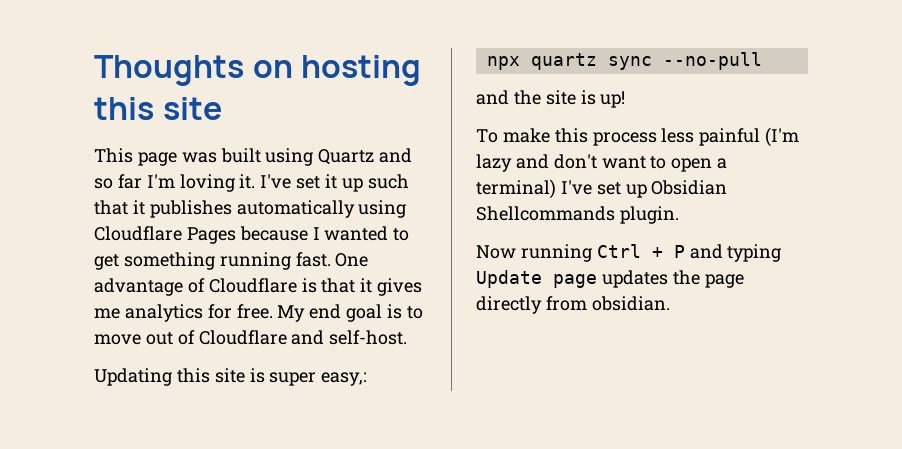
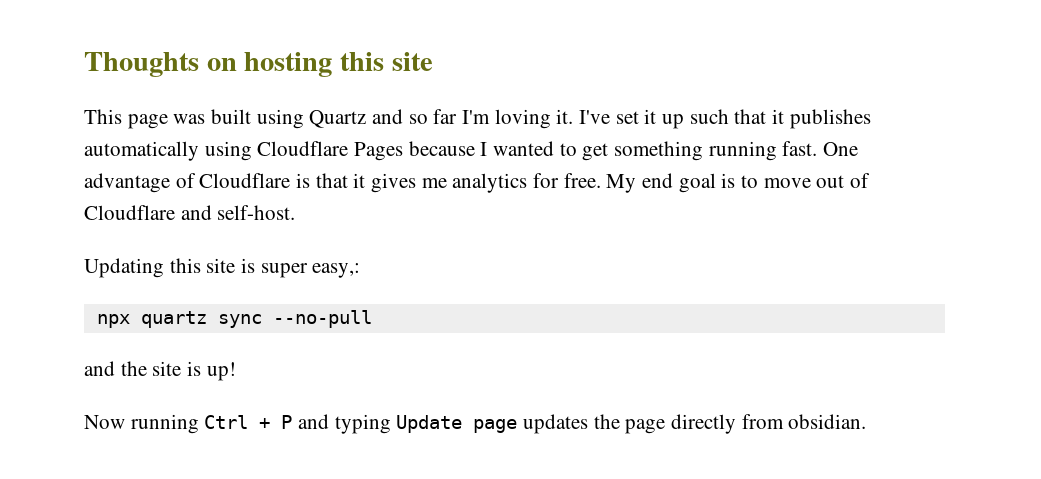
[476,127,800,147] [476,154,728,172] [476,179,728,199] [476,206,679,224] // To make this process less painful (I'm lazy and don't want to open a terminal) I've set up Obsidian Shellcommands plugin. -> (236, 371) none

